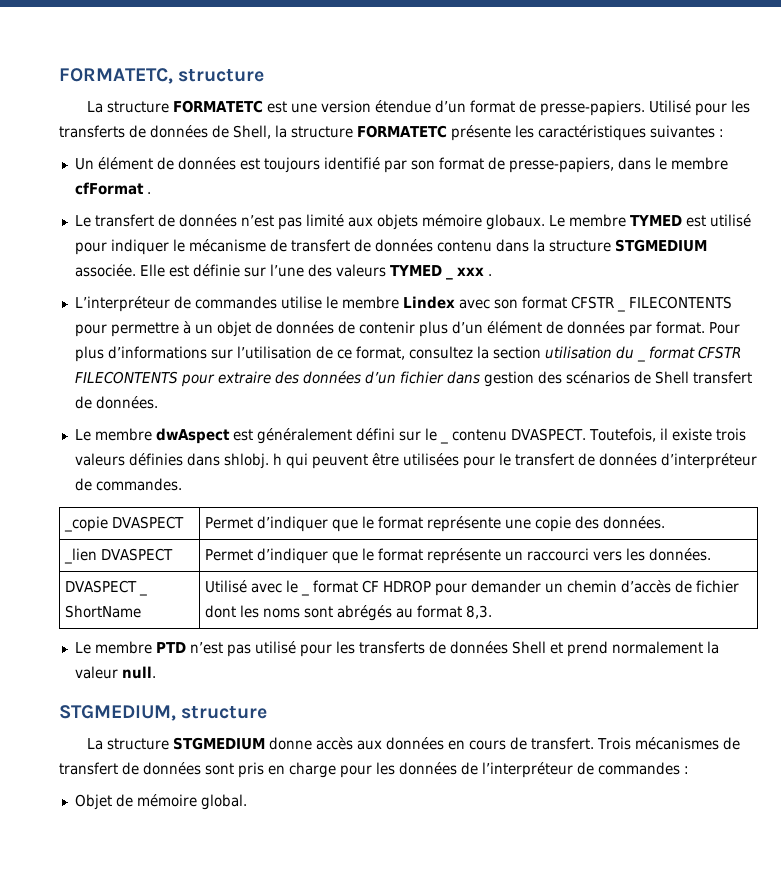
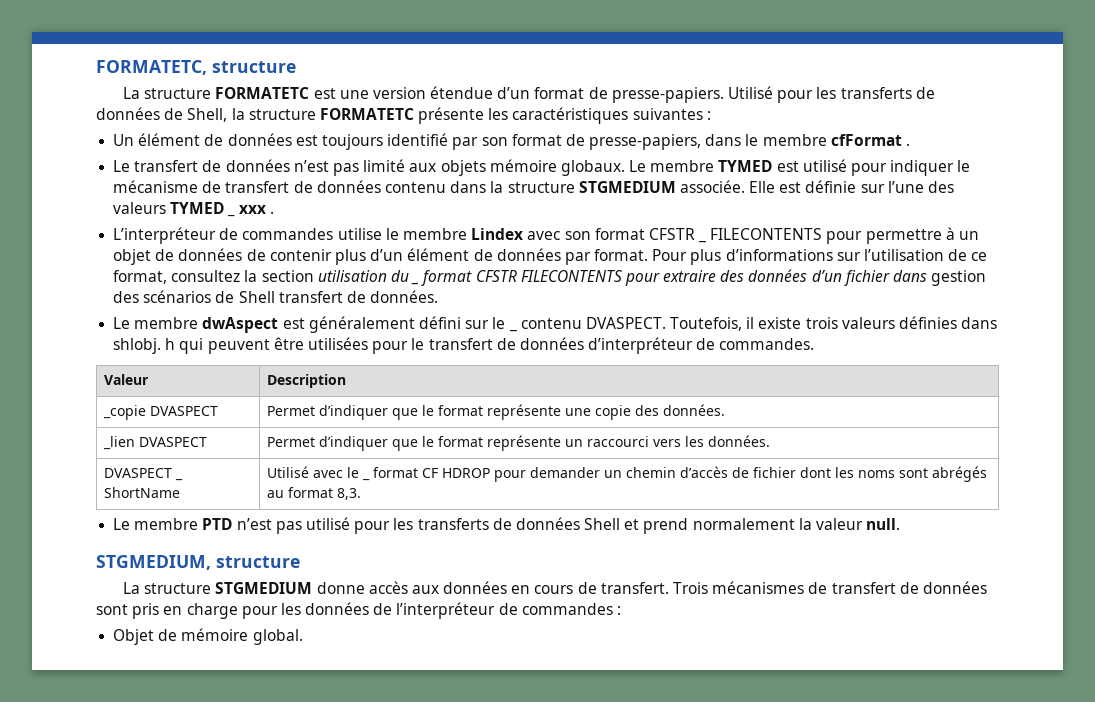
(182, 484) none -> [104,374,150,385] [267,374,347,388] // Valeur | Description

